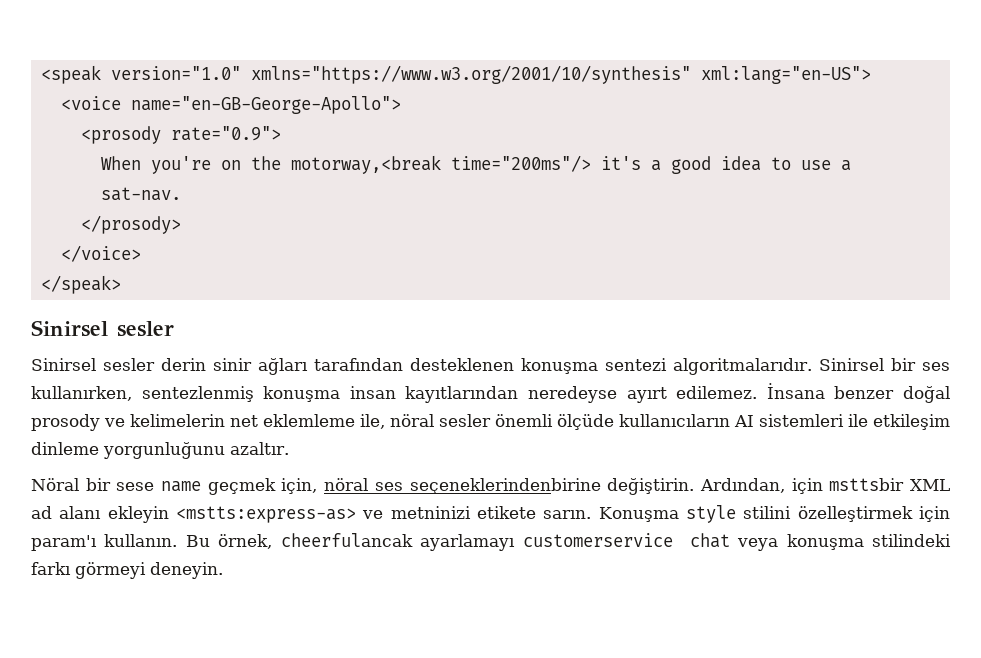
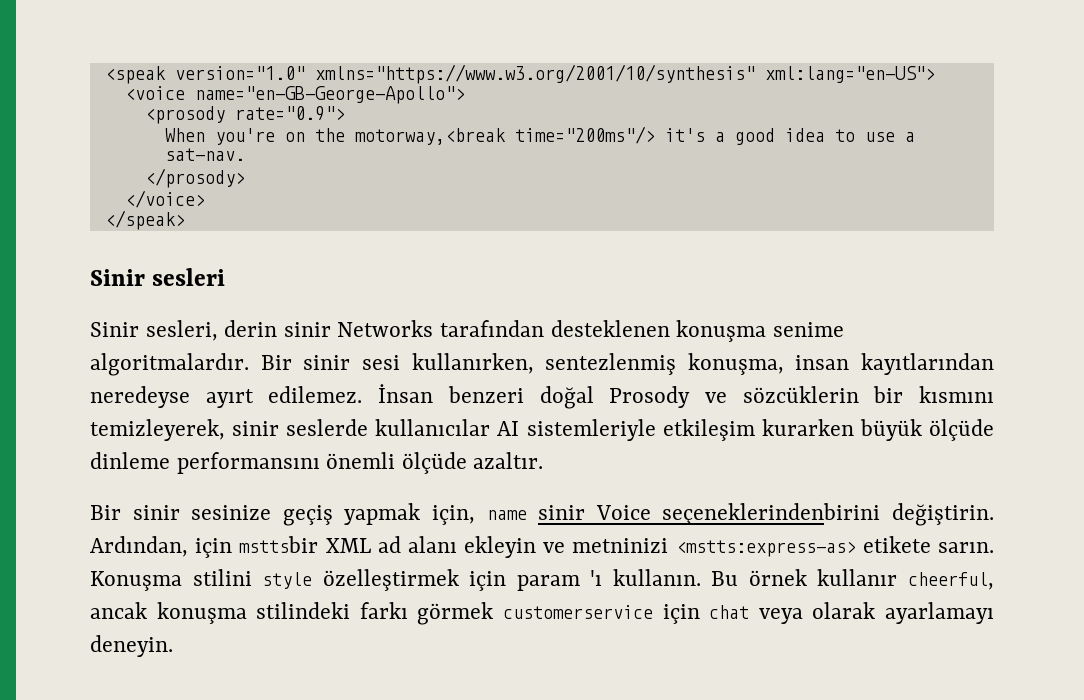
[31,320,174,337] [31,358,156,371] Sinirsel sesler // Sinirsel sesler -> [90,268,226,286] [90,320,218,341] Sinir sesleri // Sinir sesleri,
[258,358,309,375] ağları -> [337,320,434,337] Networks
[605,358,951,375] sentezi algoritmalarıdır. Sinirsel bir ses -> [772,322,844,337] [90,353,400,376] senime algoritmalardır. Bir sinir sesi
[263,386,341,402] konuşma -> [687,353,784,375] konuşma,
[766,383,951,403] [31,414,950,431] [31,442,289,459] [31,478,601,495] İnsana benzer doğal prosody ve kelimelerin net eklemleme ile, nöral sesler önemli ölçüde kullanıcıların AI sistemleri ile etkileşim dinleme yorgunluğunu azaltır. // Nöral bir sese name geçmek için, nöral ses seçeneklerindenbirine -> [378,384,995,409] [90,419,994,441] [90,452,544,474] [90,503,881,526] İnsan benzeri doğal Prosody ve sözcüklerin bir kısmını temizleyerek, sinir seslerde kullanıcılar AI sistemleriyle etkileşim kurarken büyük ölçüde dinleme performansını önemli ölçüde azaltır. // Bir sinir sesinize geçiş yapmak için, name sinir Voice seçeneklerindenbirini
[176,506,356,523] <mstts:express-as> -> (537, 547) none
(471, 512) none -> [675,540,856,557] <mstts:express-as>
[686,505,951,523] [31,533,952,551] [31,562,146,579] style stilini özelleştirmek için param'ı kullanın. Bu örnek, cheerfulancak ayarlamayı customerservice chat veya konuşma stilindeki farkı görmeyi -> [192,569,994,591] [90,602,995,625] stilini style özelleştirmek için param 'ı kullanın. Bu örnek kullanır cheerful, ancak konuşma stilindeki farkı görmek customerservice için chat veya olarak ayarlamayı

